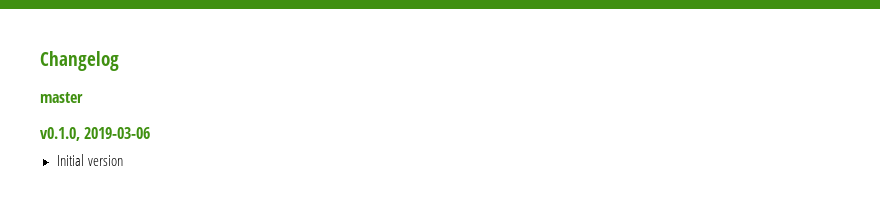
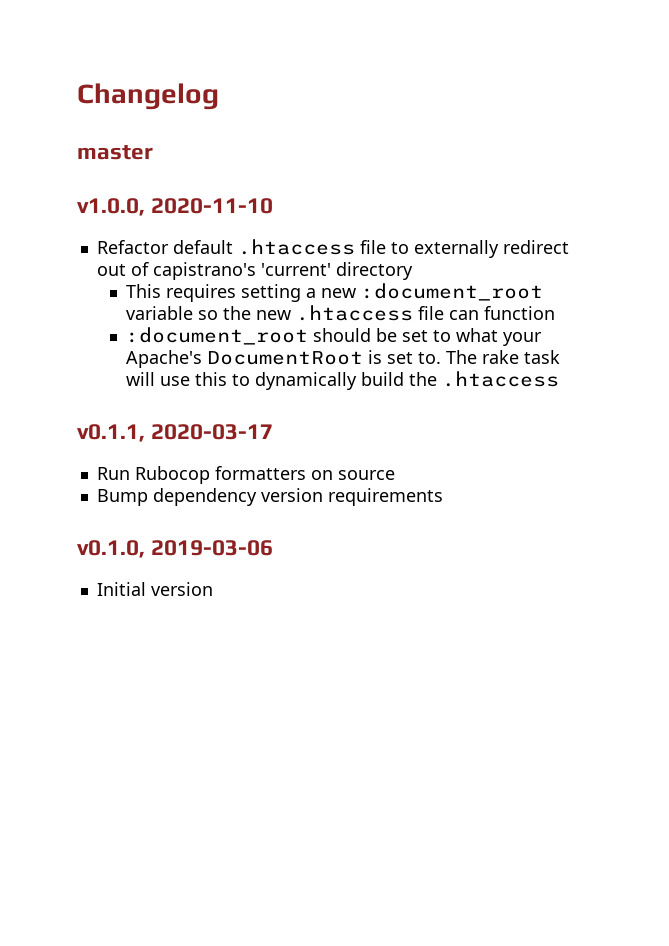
(83, 97) none -> [77,198,274,216] [96,239,569,258] [96,262,413,280] [125,283,543,302] [125,305,555,321] [125,327,542,346] [125,350,560,368] [125,371,559,390] [77,424,274,442] [96,466,395,484] [96,488,443,506] // v1.0.0, 2020-11-10 // Refactor default .htaccess file to externally redirect out of capistrano's 'current' directory // This requires setting a new :document_root variable so the new .htaccess file can function // :document_root should be set to what your Apache's DocumentRoot is set to. The rake task will use this to dynamically build the .htaccess // v0.1.1, 2020-03-17 // Run Rubocop formatters on source // Bump dependency version requirements

